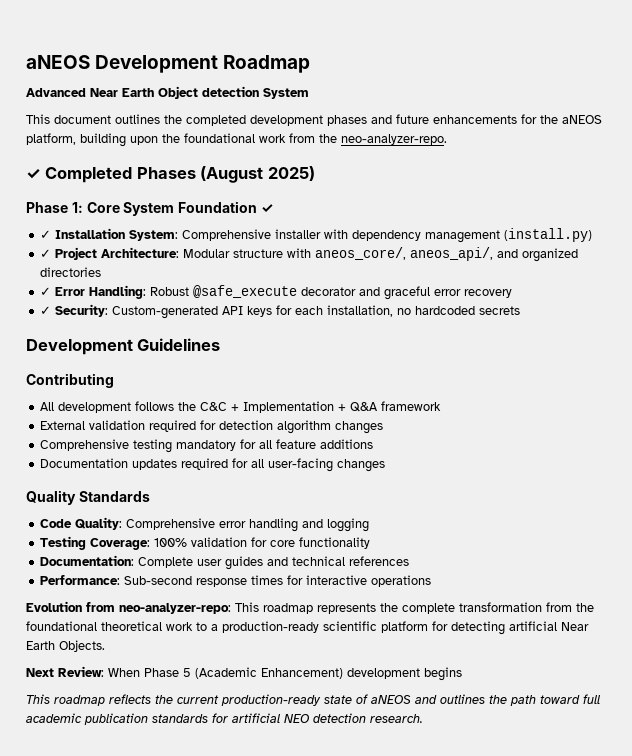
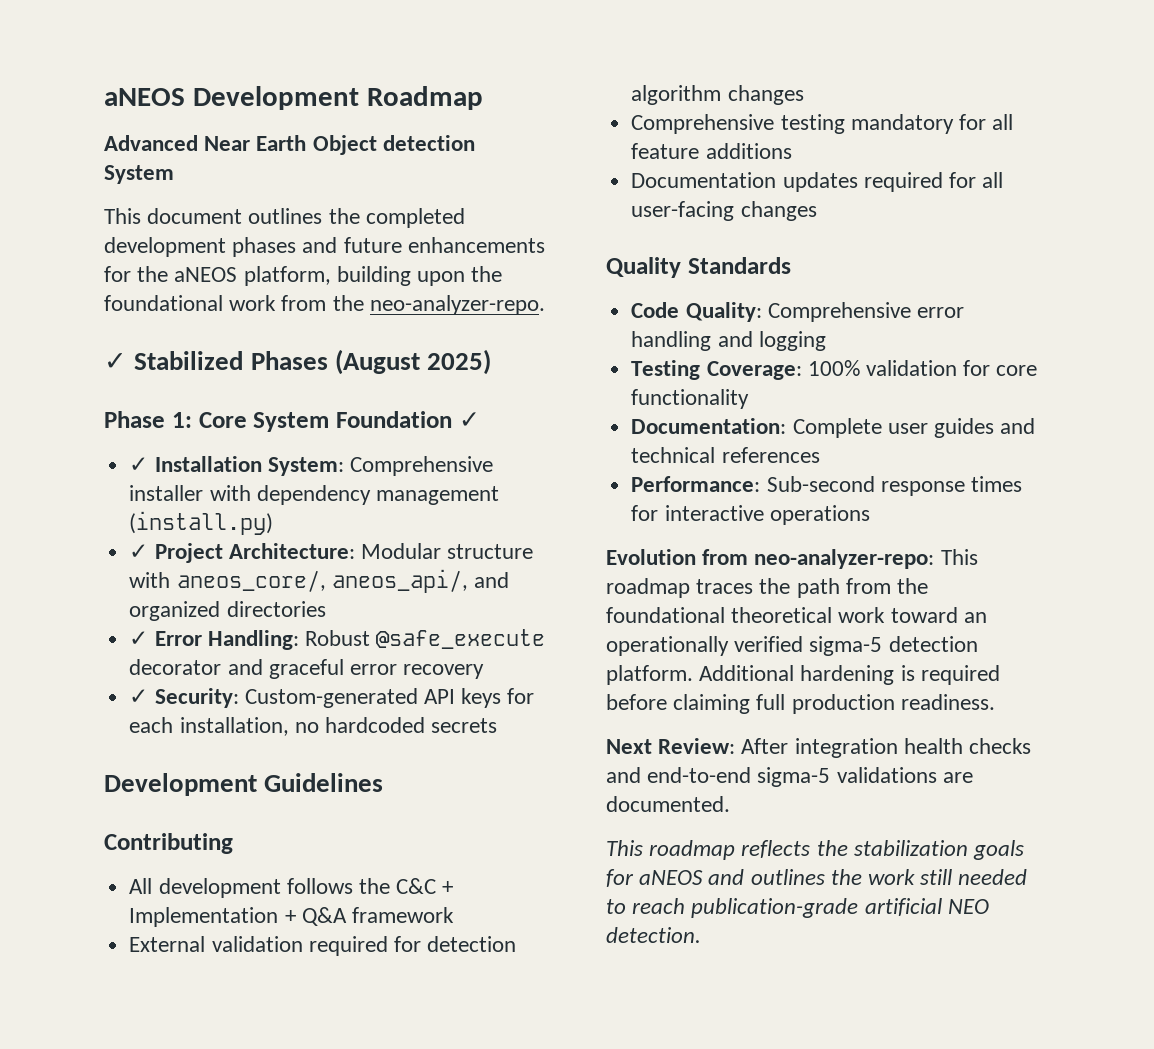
[45,167,133,183] Completed -> [134,351,244,370] Stabilized
[317,602,542,614] represents the complete transformation -> [696,578,840,598] traces the path
[196,621,589,635] [26,640,105,652] [26,666,462,681] [26,694,601,706] [26,713,423,725] to a production-ready scientific platform for detecting artificial Near Earth Objects. // Next Review: When Phase 5 (Academic Enhancement) development begins // This roadmap reflects the current production-ready state of aNEOS and outlines the path toward full academic publication standards for artificial NEO detection research. -> [890,607,987,623] [606,636,978,656] [606,665,1000,685] [606,694,995,714] [606,738,1032,758] [606,767,973,787] [606,796,730,812] [606,840,1025,860] [606,869,1028,887] [606,898,989,918] [606,927,701,943] toward an operationally verified sigma-5 detection platform. Additional hardening is required before claiming full production readiness. // Next Review: After integration health checks and end-to-end sigma-5 validations are documented. // This roadmap reflects the stabilization goals for aNEOS and outlines the work still needed to reach publication-grade artificial NEO detection.

